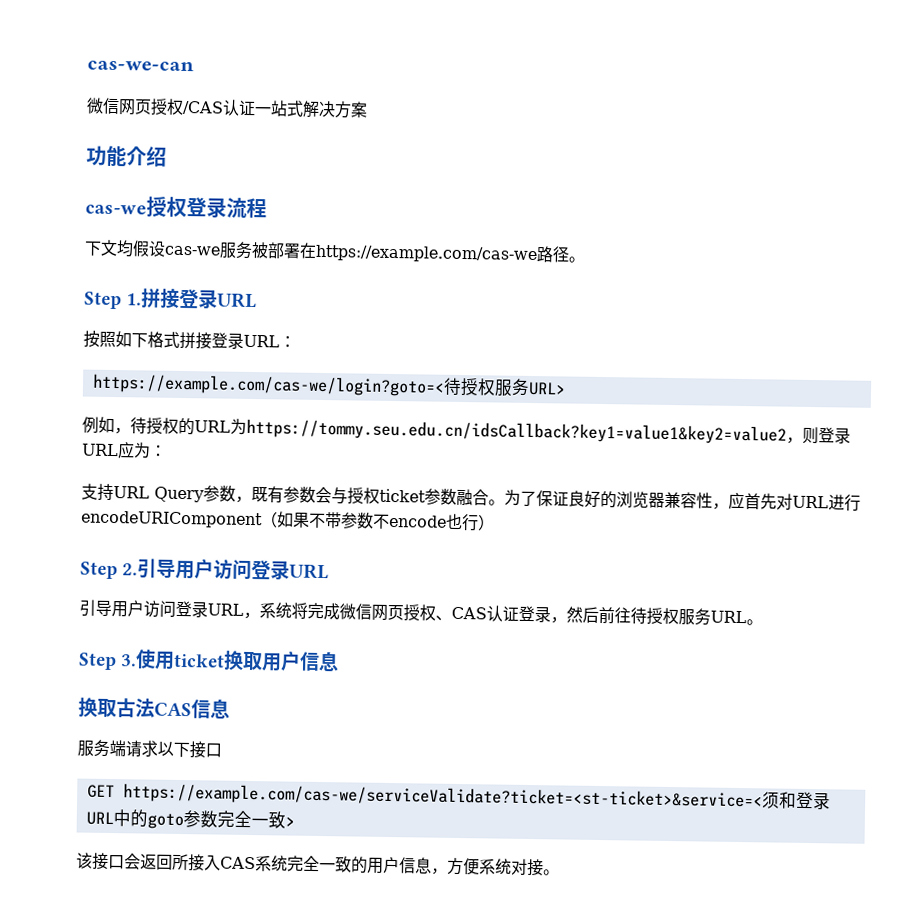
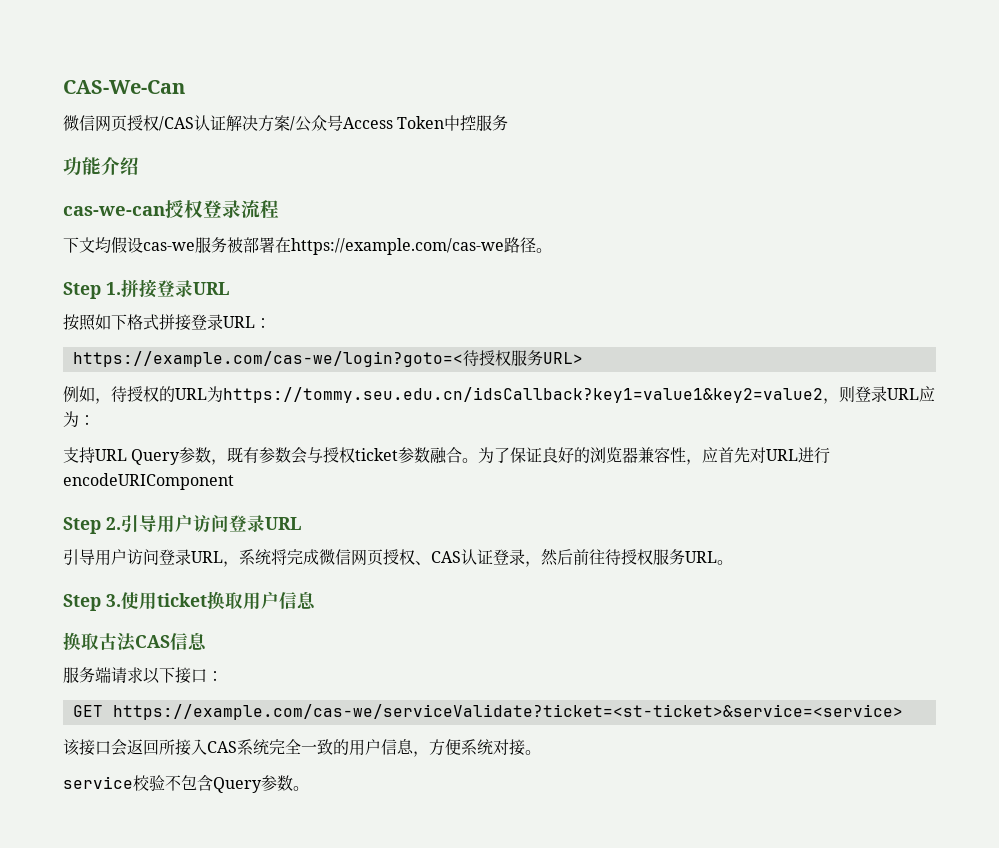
[87,60,194,72] cas-we-can -> [63,80,185,94] CAS-We-Can
[254,100,304,117] 一站式 -> (226, 123) none
(368, 109) none -> [290,115,509,132] /公众号Access Token中控服务
[85,204,147,215] cas-we -> [63,206,165,216] cas-we-can
[261,511,495,532] （如果不带参数不encode也行） -> (234, 481) none
(222, 750) none -> [207,671,223,681] ：
[122,783,831,811] [85,809,295,830] https://example.com/cas-we/serviceValidate?ticket=<st-ticket>&service=<须和登录URL中的goto参数完全一致> -> [112,704,903,720] https://example.com/cas-we/serviceValidate?ticket=<st-ticket>&service=<service>
(560, 872) none -> [63,775,309,793] // service校验不包含Query参数。

